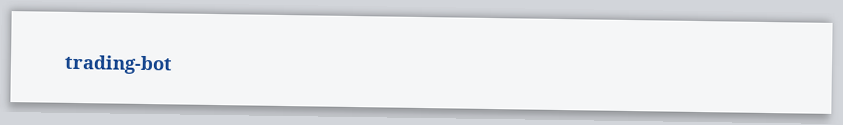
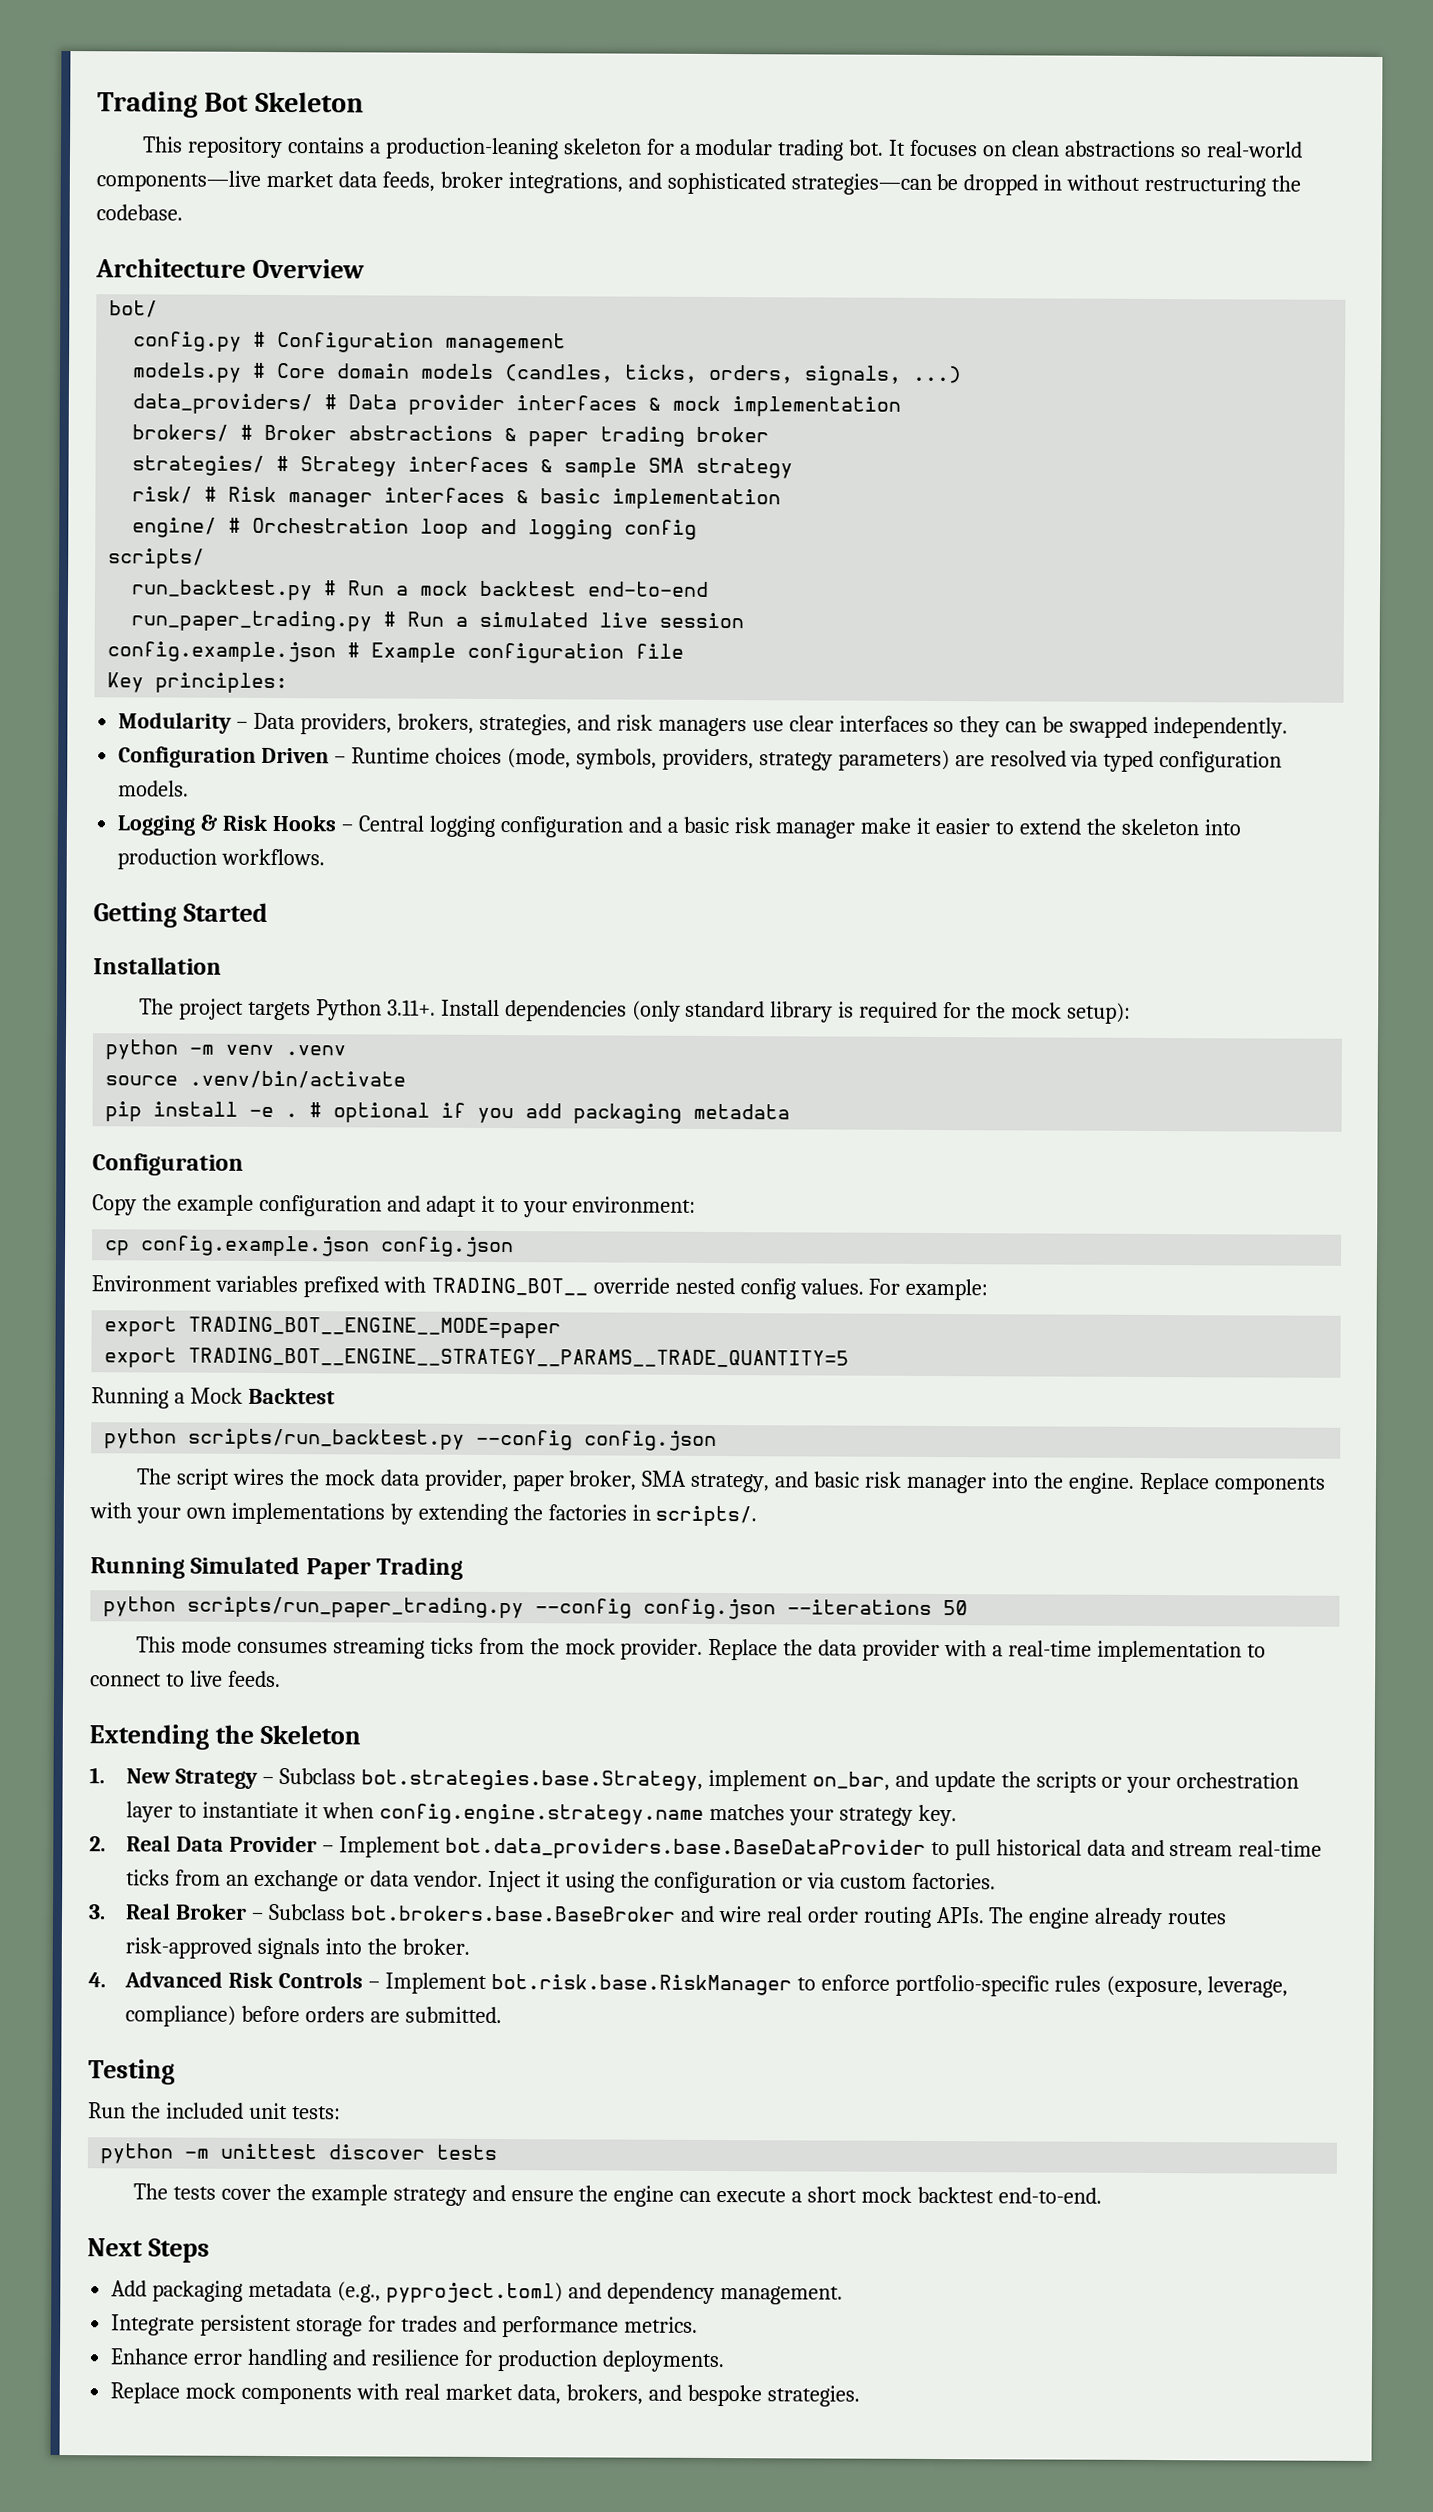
[64,54,173,75] trading-bot -> [97,91,364,118] [142,136,1303,161] [96,170,1302,197] [96,204,183,221] [95,258,365,279] [109,300,159,318] [133,331,567,354] [132,362,963,386] [132,393,902,417] [132,424,770,447] [132,455,794,479] [132,486,782,510] [132,517,698,540] [108,548,206,569] [131,579,710,601] [131,610,745,632] [107,641,685,664] [107,672,289,694] [118,712,1289,739] [118,746,1283,773] [118,780,190,797] [117,814,1242,839] [117,848,326,870] [93,902,268,928] [93,957,222,975] [138,998,1132,1024] [105,1039,347,1060] [105,1070,407,1089] [105,1101,791,1124] [92,1153,244,1176] [92,1194,697,1218] [104,1235,515,1258] [91,1275,989,1301] [104,1316,562,1339] [104,1347,850,1368] [91,1387,335,1409] [104,1428,718,1452] [135,1468,1326,1495] [89,1502,758,1527] [90,1556,464,1580] [103,1596,969,1620] [135,1636,1266,1663] [90,1670,281,1688] [89,1724,361,1750] [89,1767,1300,1794] [126,1801,957,1827] [89,1835,1323,1861] [126,1869,997,1894] [88,1903,1228,1930] [125,1937,470,1960] [88,1971,1289,1998] [125,2005,502,2027] [88,2059,175,2085] [88,2102,341,2120] [100,2143,498,2164] [132,2183,1102,2207] [87,2238,210,2263] [111,2280,843,2305] [111,2314,698,2338] [110,2348,725,2373] [110,2382,860,2407] Trading Bot Skeleton // This repository contains a production-leaning skeleton for a modular trading bot. It focuses on clean abstractions so real-world components—live market data feeds, broker integrations, and sophisticated strategies—can be dropped in without restructuring the codebase. // Architecture Overview // bot/ // config.py # Configuration management // models.py # Core domain models (candles, ticks, orders, signals, ...) // data_providers/ # Data provider interfaces & mock implementation // brokers/ # Broker abstractions & paper trading broker // strategies/ # Strategy interfaces & sample SMA strategy // risk/ # Risk manager interfaces & basic implementation // engine/ # Orchestration loop and logging config // scripts/ // run_backtest.py # Run a mock backtest end-to-end // run_paper_trading.py # Run a simulated live session // config.example.json # Example configuration file // Key principles: // Modularity – Data providers, brokers, strategies, and risk managers use clear interfaces so they can be swapped independently. // Configuration Driven – Runtime choices (mode, symbols, providers, strategy parameters) are resolved via typed configuration models. // Logging & Risk Hooks – Central logging configuration and a basic risk manager make it easier to extend the skeleton into production workflows. // Getting Started // Installation // The project targets Python 3.11+. Install dependencies (only standard library is required for the mock setup): // python -m venv .venv // source .venv/bin/activate // pip install -e . # optional if you add packaging metadata // Configuration // Copy the example configuration and adapt it to your environment: // cp config.example.json config.json // Environment variables prefixed with TRADING_BOT__ override nested config values. For example: // export TRADING_BOT__ENGINE__MODE=paper // export TRADING_BOT__ENGINE__STRATEGY__PARAMS__TRADE_QUANTITY=5 // Running a Mock Backtest // python scripts/run_backtest.py --config config.json // The script wires the mock data provider, paper broker, SMA strategy, and basic risk manager into the engine. Replace components with your own implementations by extending the factories in scripts/. // Running Simulated Paper Trading // python scripts/run_paper_trading.py --config config.json --iterations 50 // This mode consumes streaming ticks from the mock provider. Replace the data provider with a real-time implementation to connect to live feeds. // Extending the Skeleton // 1. New Strategy – Subclass bot.strategies.base.Strategy, implement on_bar, and update the scripts or your orchestration layer to instantiate it when config.engine.strategy.name matches your strategy key. // 2. Real Data Provider – Implement bot.data_providers.base.BaseDataProvider to pull historical data and stream real-time ticks from an exchange or data vendor. Inject it using the configuration or via custom factories. // 3. Real Broker – Subclass bot.brokers.base.BaseBroker and wire real order routing APIs. The engine already routes risk-approved signals into the broker. // 4. Advanced Risk Controls – Implement bot.risk.base.RiskManager to enforce portfolio-specific rules (exposure, leverage, compliance) before orders are submitted. // Testing // Run the included unit tests: // python -m unittest discover tests // The tests cover the example strategy and ensure the engine can execute a short mock backtest end-to-end. // Next Steps // Add packaging metadata (e.g., pyproject.toml) and dependency management. // Integrate persistent storage for trades and performance metrics. // Enhance error handling and resilience for production deployments. // Replace mock components with real market data, brokers, and bespoke strategies.

